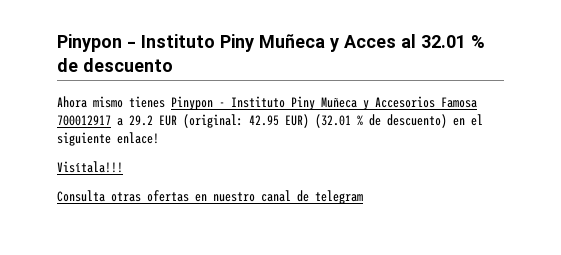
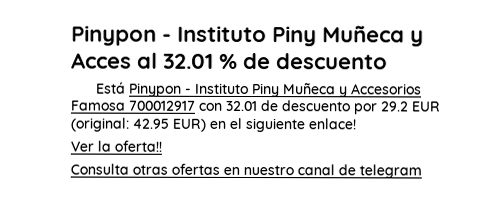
[57,96,165,108] Ahora mismo tienes -> [95,81,126,94] Está
[117,118,123,126] a -> [198,100,378,115] con 32.01 de descuento por
[315,114,447,128] (32.01 % de descuento) -> (206, 125) none
[57,161,123,173] Visítala!!! -> [70,140,162,152] Ver la oferta!!

